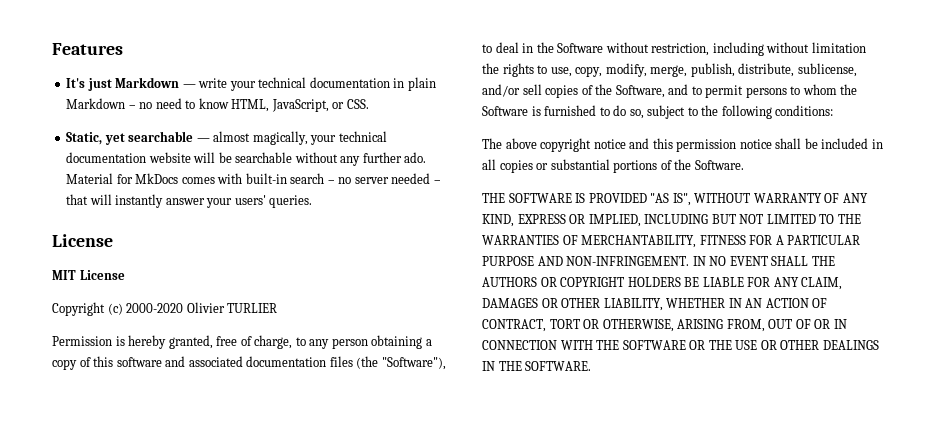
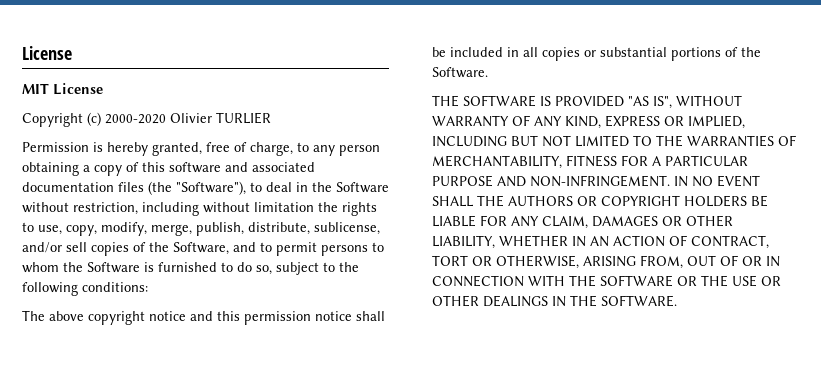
[52,43,123,55] [66,77,436,91] [66,98,369,112] [66,131,387,145] [66,152,427,166] [66,173,441,184] [66,194,313,208] Features // It's just Markdown — write your technical documentation in plain Markdown – no need to know HTML, JavaScript, or CSS. // Static, yet searchable — almost magically, your technical documentation website will be searchable without any further ado. Material for MkDocs comes with built-in search – no server needed – that will instantly answer your users' queries. // -> (22, 53) none

